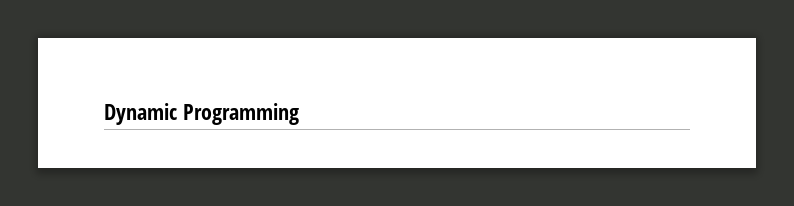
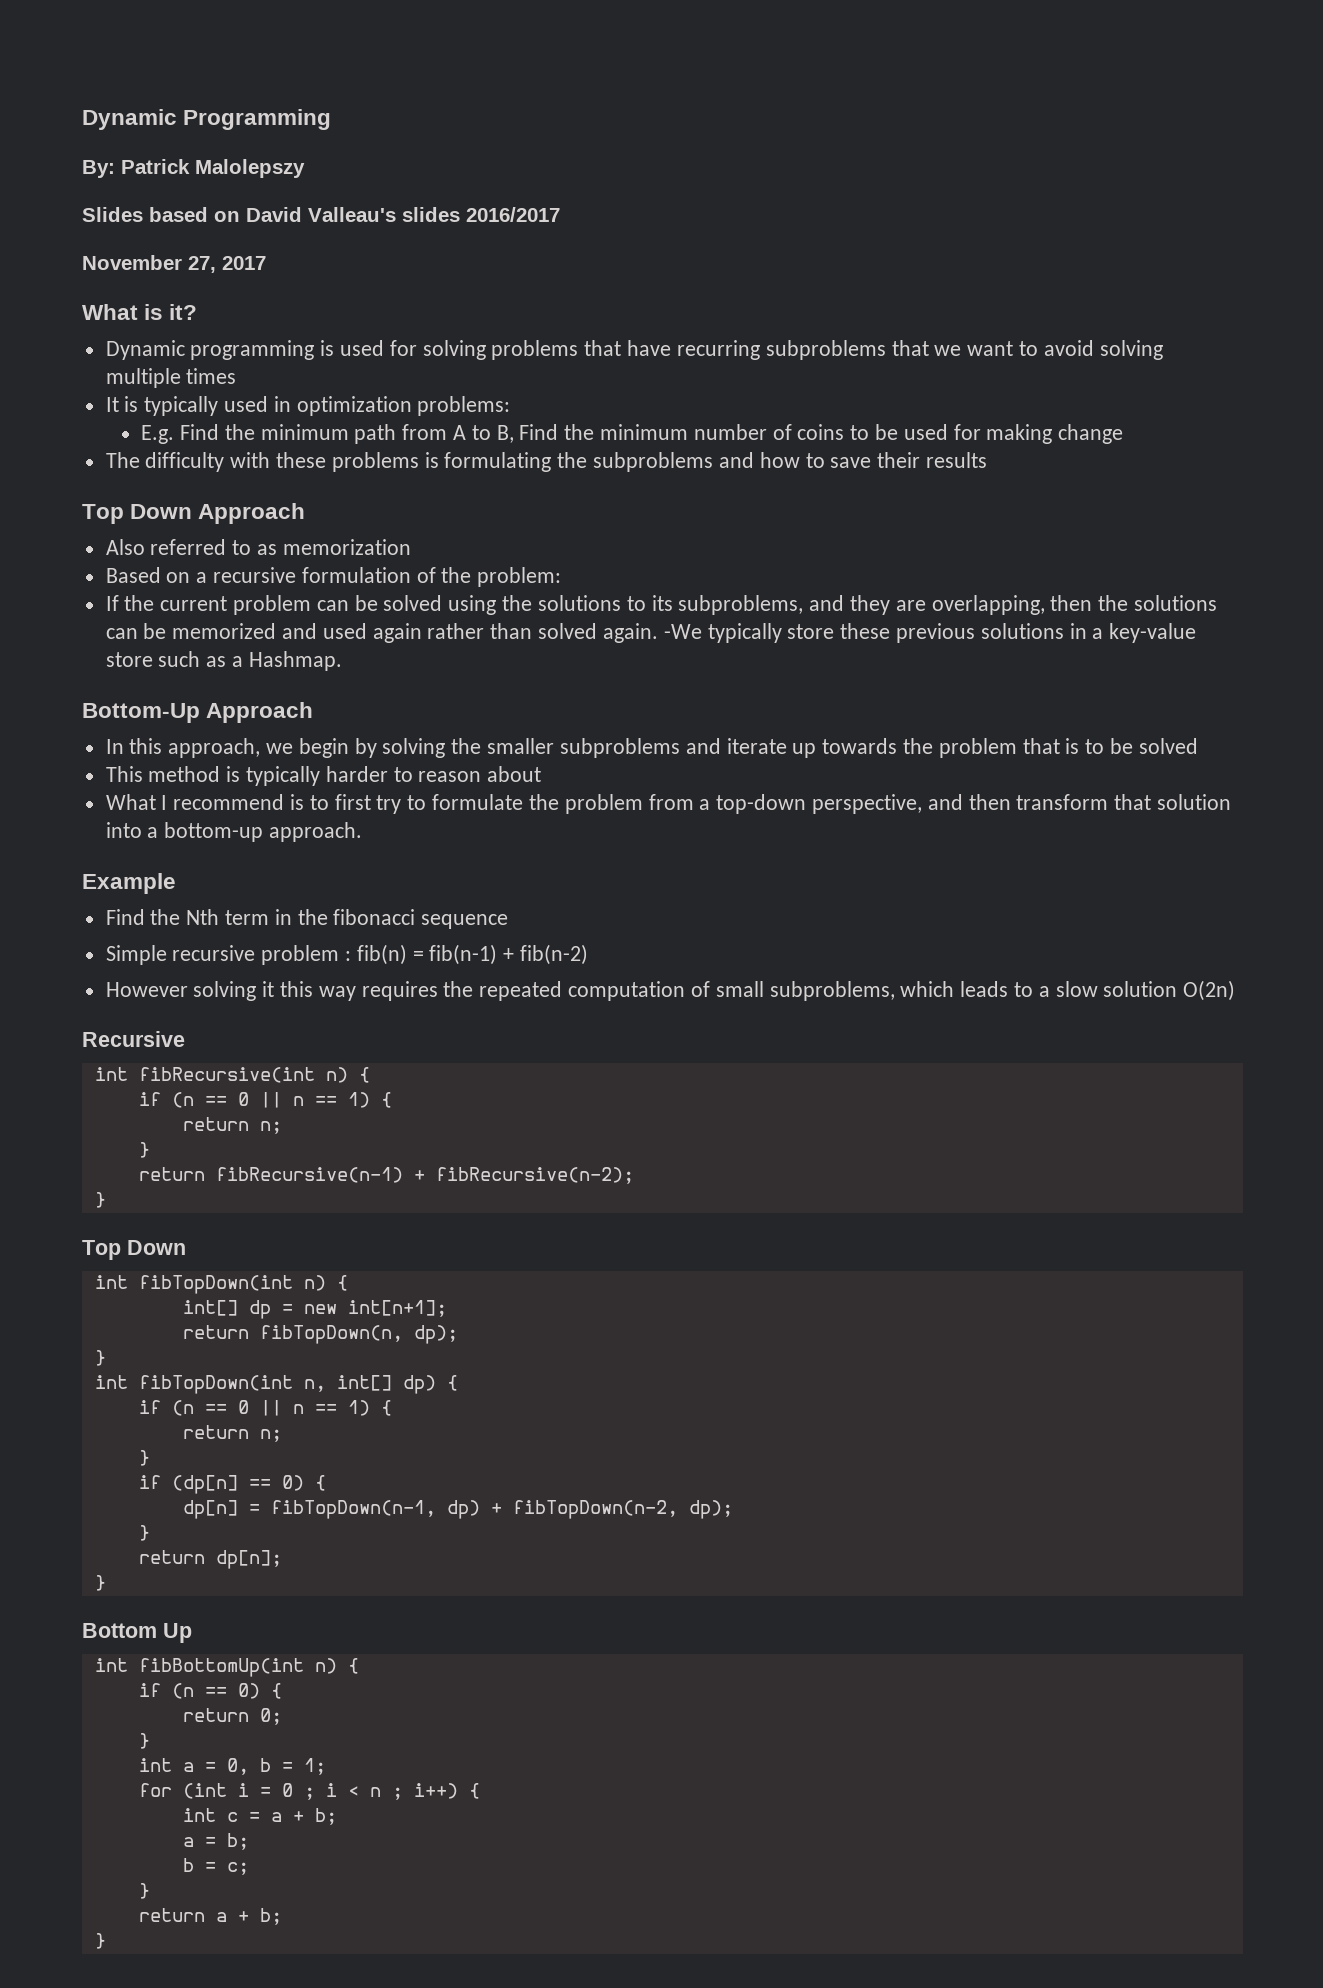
(299, 114) none -> [82,159,305,178] [82,207,560,222] [82,255,266,273] [82,304,198,320] [105,340,1163,360] [105,368,237,388] [105,396,511,416] [141,424,1124,444] [105,452,987,472] [82,503,306,524] [105,539,411,555] [105,567,562,587] [105,595,1217,615] [105,623,1197,643] [105,651,342,671] [82,702,314,723] [105,738,1198,758] [105,766,542,786] [105,794,1231,814] [105,822,363,842] [82,873,176,894] [105,909,509,929] [105,944,589,965] [105,980,1236,1001] [82,1031,185,1047] [94,1067,370,1083] [138,1092,392,1108] [182,1117,282,1134] [138,1142,150,1158] [138,1167,634,1184] [94,1192,106,1208] [82,1240,186,1260] [94,1275,348,1294] [182,1300,447,1319] [182,1325,458,1344] [94,1350,106,1366] [94,1375,458,1394] [138,1400,392,1416] [182,1425,282,1442] [138,1450,150,1466] [138,1475,326,1494] [182,1500,733,1519] [138,1525,150,1541] [138,1550,282,1569] [94,1575,106,1591] [82,1623,192,1643] [94,1658,359,1677] [138,1683,282,1699] [182,1708,282,1725] [138,1733,150,1749] [138,1758,326,1775] [138,1783,480,1800] [182,1808,337,1825] [182,1833,249,1850] [182,1858,249,1875] [138,1883,150,1899] [138,1908,282,1925] [94,1933,106,1949] // By: Patrick Malolepszy // Slides based on David Valleau's slides 2016/2017 // November 27, 2017 // What is it? // Dynamic programming is used for solving problems that have recurring subproblems that we want to avoid solving multiple times // It is typically used in optimization problems: // E.g. Find the minimum path from A to B, Find the minimum number of coins to be used for making change // The difficulty with these problems is formulating the subproblems and how to save their results // Top Down Approach // Also referred to as memorization // Based on a recursive formulation of the problem: // If the current problem can be solved using the solutions to its subproblems, and they are overlapping, then the solutions can be memorized and used again rather than solved again. -We typically store these previous solutions in a key-value store such as a Hashmap. // Bottom-Up Approach // In this approach, we begin by solving the smaller subproblems and iterate up towards the problem that is to be solved // This method is typically harder to reason about // What I recommend is to first try to formulate the problem from a top-down perspective, and then transform that solution into a bottom-up approach. // Example // Find the Nth term in the fibonacci sequence // Simple recursive problem : fib(n) = fib(n-1) + fib(n-2) // However solving it this way requires the repeated computation of small subproblems, which leads to a slow solution O(2n) // Recursive // int fibRecursive(int n) { // if (n == 0 || n == 1) { // return n; // } // return fibRecursive(n-1) + fibRecursive(n-2); // } // Top Down // int fibTopDown(int n) { // int[] dp = new int[n+1]; // return fibTopDown(n, dp); // } // int fibTopDown(int n, int[] dp) { // if (n == 0 || n == 1) { // return n; // } // if (dp[n] == 0) { // dp[n] = fibTopDown(n-1, dp) + fibTopDown(n-2, dp); // } // return dp[n]; // } // Bottom Up // int fibBottomUp(int n) { // if (n == 0) { // return 0; // } // int a = 0, b = 1; // for (int i = 0 ; i < n ; i++) { // int c = a + b; // a = b; // b = c; // } // return a + b; // }

